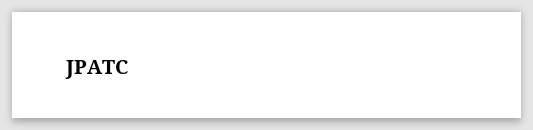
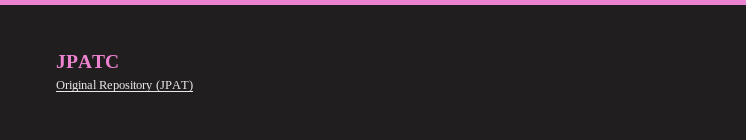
(128, 69) none -> [56,80,193,92] // Original Repository (JPAT)

